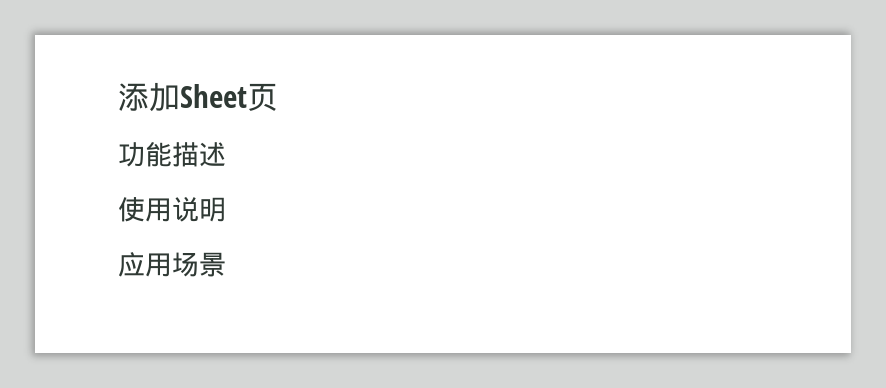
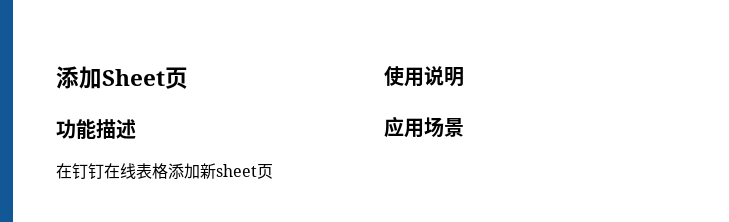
(226, 154) none -> [56,163,273,180] // 在钉钉在线表格添加新sheet页

